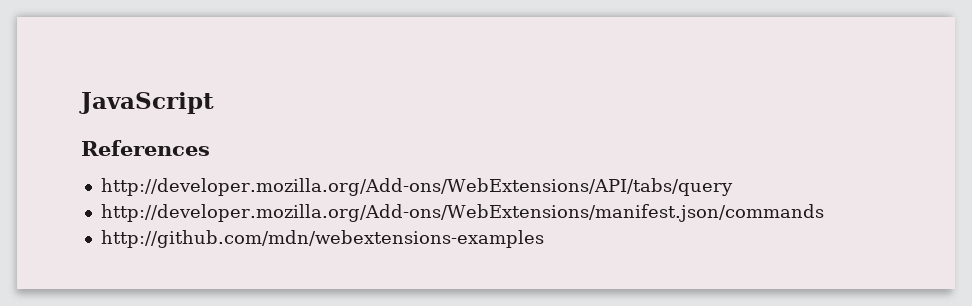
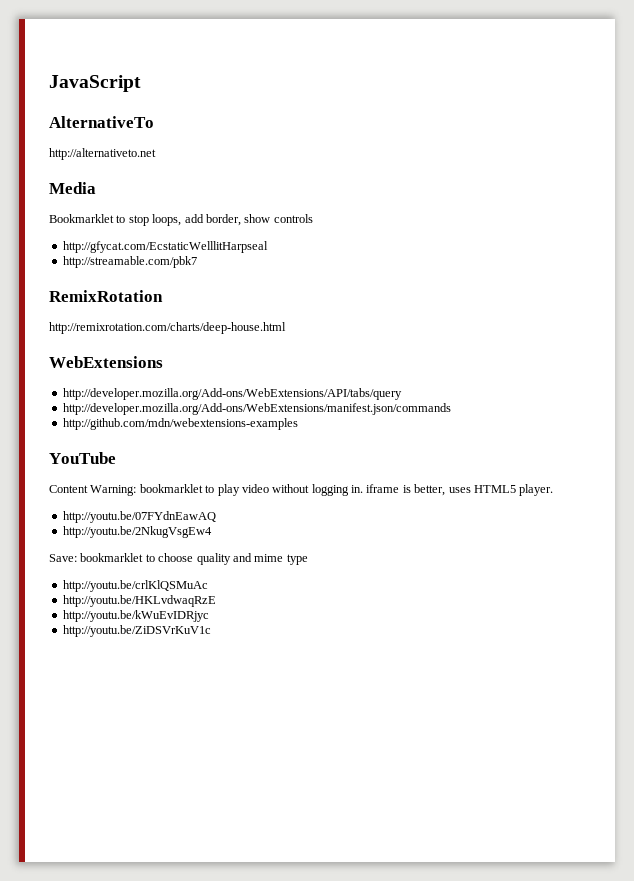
[81,140,210,156] [100,178,733,196] [100,204,824,222] [100,230,544,248] References // http://developer.mozilla.org/Add-ons/WebExtensions/API/tabs/query // http://developer.mozilla.org/Add-ons/WebExtensions/manifest.json/commands // http://github.com/mdn/webextensions-examples -> [49,116,154,128] [49,148,156,160] [49,182,96,194] [49,214,313,226] [62,241,268,253] [62,256,197,268] [49,290,163,302] [49,322,286,334] [49,356,163,368] [62,388,402,400] [62,403,451,415] [62,418,298,430] [49,452,116,464] [49,484,554,496] [62,511,216,523] [62,526,212,538] [49,553,308,565] [62,580,208,592] [62,595,216,607] [62,610,209,622] [62,625,211,637] AlternativeTo // http://alternativeto.net // Media // Bookmarklet to stop loops, add border, show controls // http://gfycat.com/EcstaticWelllitHarpseal // http://streamable.com/pbk7 // RemixRotation // http://remixrotation.com/charts/deep-house.html // WebExtensions // http://developer.mozilla.org/Add-ons/WebExtensions/API/tabs/query // http://developer.mozilla.org/Add-ons/WebExtensions/manifest.json/commands // http://github.com/mdn/webextensions-examples // YouTube // Content Warning: bookmarklet to play video without logging in. iframe is better, uses HTML5 player. // http://youtu.be/07FYdnEawAQ // http://youtu.be/2NkugVsgEw4 // Save: bookmarklet to choose quality and mime type // http://youtu.be/crlKlQSMuAc // http://youtu.be/HKLvdwaqRzE // http://youtu.be/kWuEvIDRjyc // http://youtu.be/ZiDSVrKuV1c

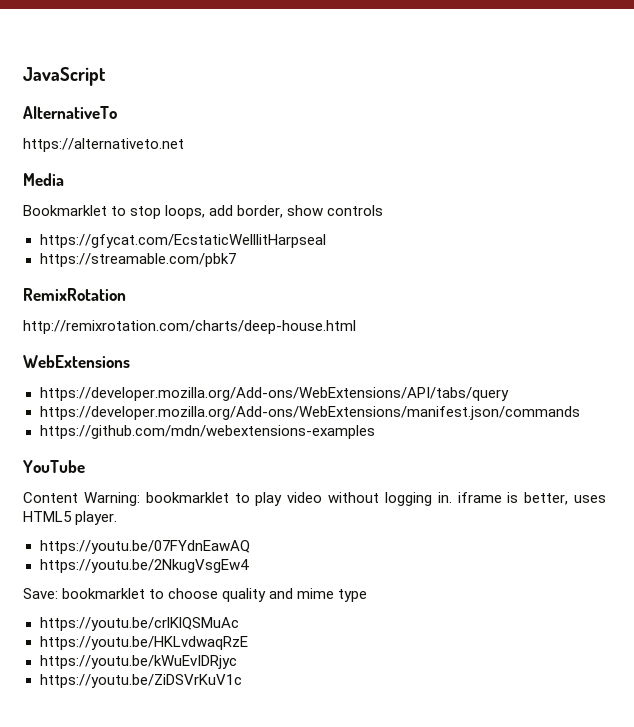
[49,148,156,160] http://alternativeto.net -> [23,138,184,152] https://alternativeto.net
[62,241,268,253] [62,256,197,268] http://gfycat.com/EcstaticWelllitHarpseal // http://streamable.com/pbk7 -> [39,234,326,248] [39,253,236,267] https://gfycat.com/EcstaticWelllitHarpseal // https://streamable.com/pbk7
[62,388,402,400] [62,403,451,415] [62,418,298,430] http://developer.mozilla.org/Add-ons/WebExtensions/API/tabs/query // http://developer.mozilla.org/Add-ons/WebExtensions/manifest.json/commands // http://github.com/mdn/webextensions-examples -> [39,387,509,401] [39,406,580,420] [39,425,375,439] https://developer.mozilla.org/Add-ons/WebExtensions/API/tabs/query // https://developer.mozilla.org/Add-ons/WebExtensions/manifest.json/commands // https://github.com/mdn/webextensions-examples
[62,511,216,523] [62,526,212,538] http://youtu.be/07FYdnEawAQ // http://youtu.be/2NkugVsgEw4 -> [39,540,250,554] [39,559,249,573] https://youtu.be/07FYdnEawAQ // https://youtu.be/2NkugVsgEw4
[62,580,208,592] [62,595,216,607] [62,610,209,622] [62,625,211,637] http://youtu.be/crlKlQSMuAc // http://youtu.be/HKLvdwaqRzE // http://youtu.be/kWuEvIDRjyc // http://youtu.be/ZiDSVrKuV1c -> [39,617,239,631] [39,636,248,650] [39,655,237,669] [39,674,242,688] https://youtu.be/crlKlQSMuAc // https://youtu.be/HKLvdwaqRzE // https://youtu.be/kWuEvIDRjyc // https://youtu.be/ZiDSVrKuV1c

